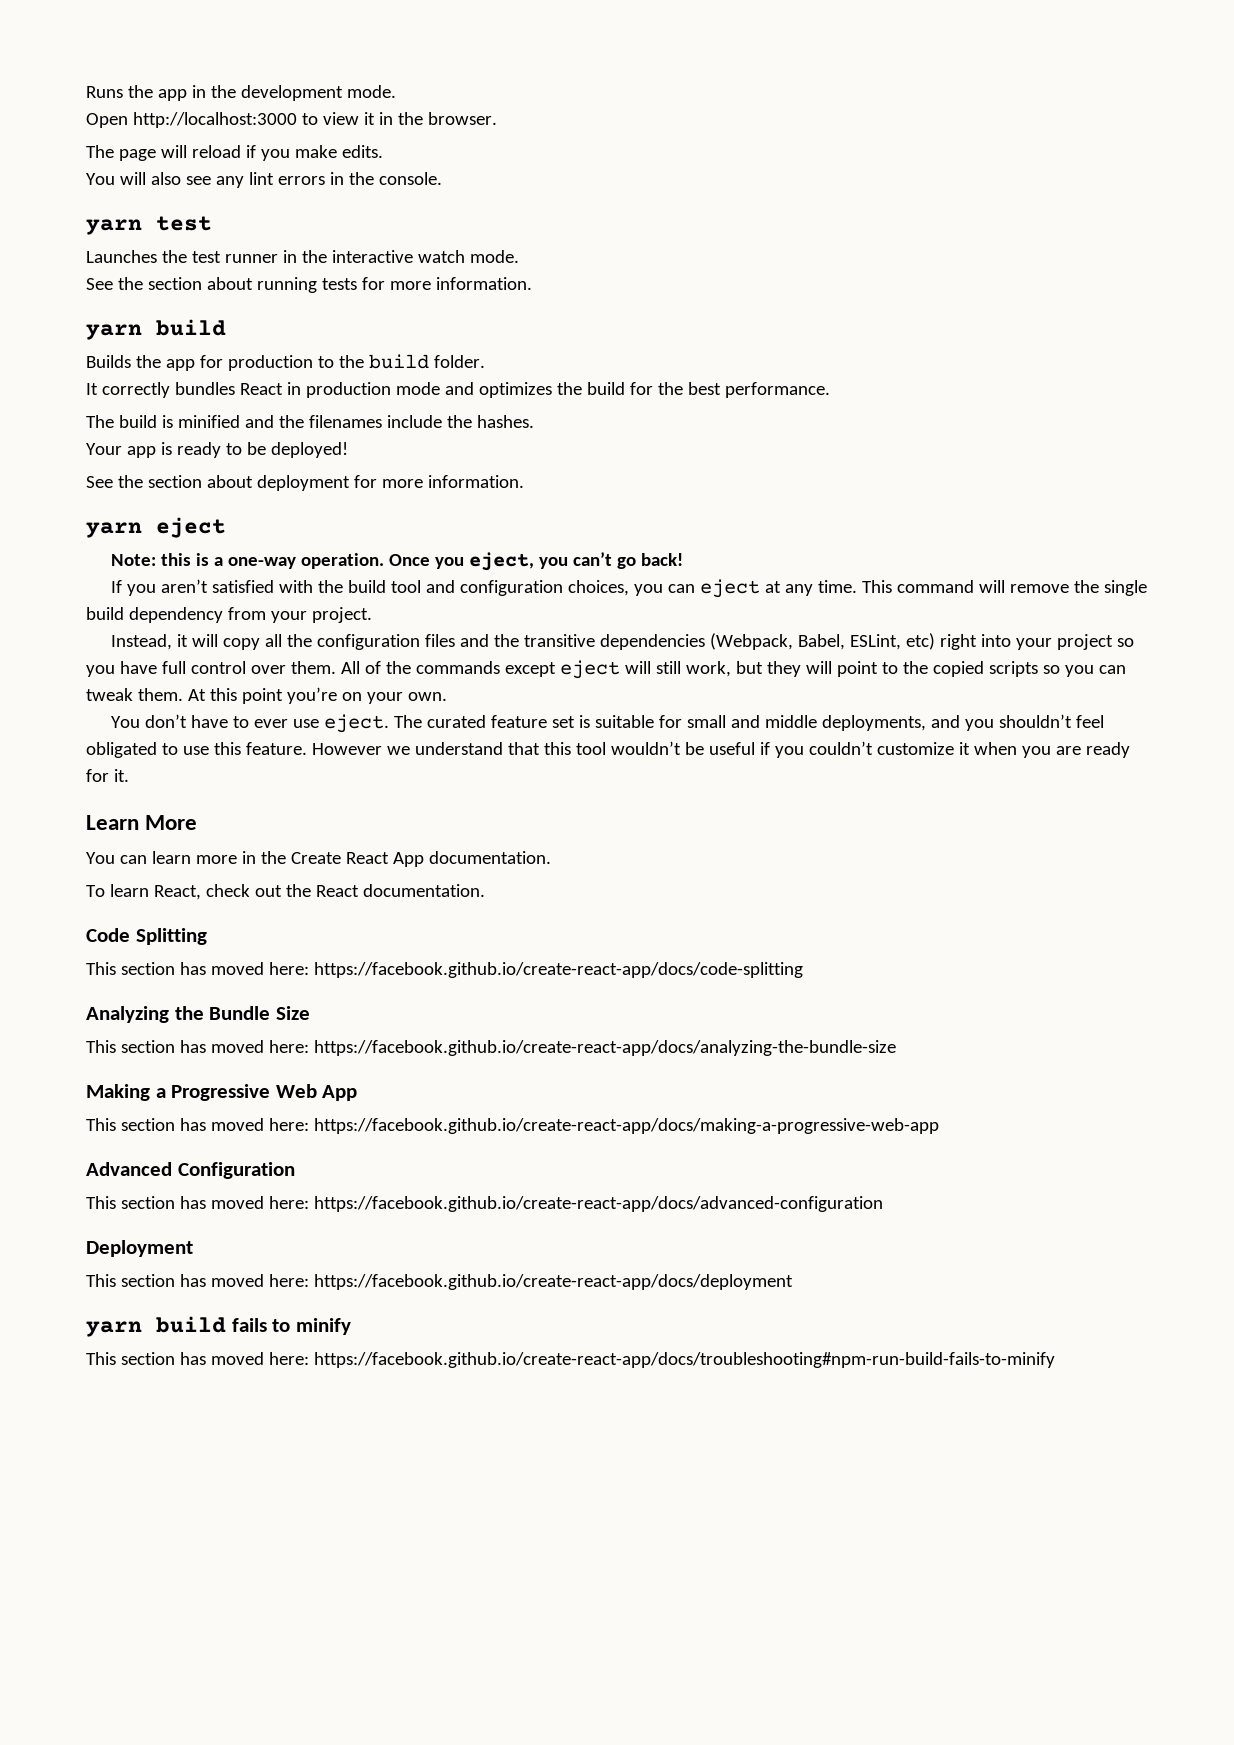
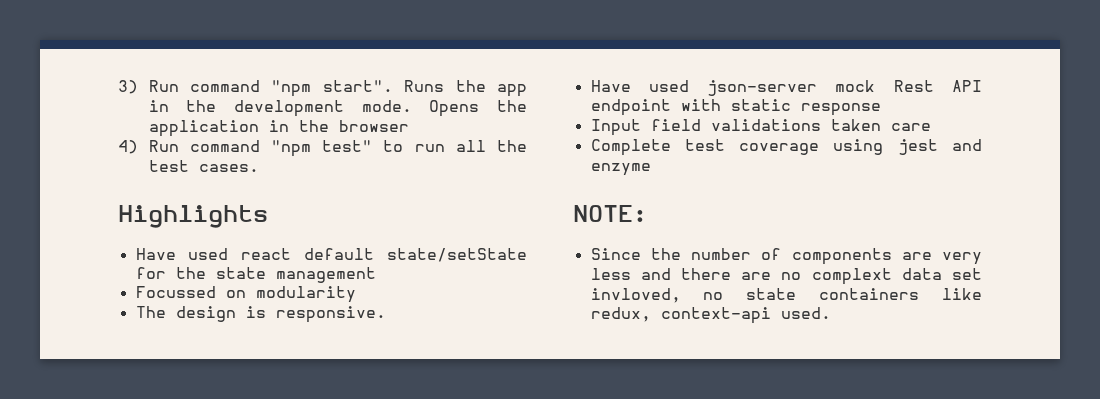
(86, 92) none -> [118,80,393,97] 3) Run command "npm start".
[86,112,497,128] [86,145,383,161] [86,172,442,188] [86,216,212,235] [86,250,519,263] [86,277,532,293] [86,319,226,340] [86,354,485,371] [86,382,830,398] [86,415,534,428] [86,442,348,458] [86,475,524,491] [86,517,226,538] [111,552,684,571] [111,579,1148,598] [86,607,372,623] [111,633,1135,650] [86,660,1126,679] [86,687,447,704] [111,714,1105,733] [86,741,1130,758] [86,769,129,782] [86,815,198,830] [86,851,551,867] [86,884,485,900] [86,928,207,945] [86,962,803,978] [86,1006,310,1023] [86,1040,896,1056] [86,1084,358,1101] [86,1118,939,1134] [86,1162,295,1179] [86,1196,883,1212] [86,1240,193,1257] [86,1274,793,1290] [86,1316,351,1337] [86,1352,1055,1368] // Open http://localhost:3000 to view it in the browser. // The page will reload if you make edits. // You will also see any lint errors in the console. // yarn test // Launches the test runner in the interactive watch mode. // See the section about running tests for more information. // yarn build // Builds the app for production to the build folder. // It correctly bundles React in production mode and optimizes the build for the best performance. // The build is minified and the filenames include the hashes. // Your app is ready to be deployed! // See the section about deployment for more information. // yarn eject // Note: this is a one-way operation. Once you eject, you can’t go back! // If you aren’t satisfied with the build tool and configuration choices, you can eject at any time. This command will remove the single build dependency from your project. // Instead, it will copy all the configuration files and the transitive dependencies (Webpack, Babel, ESLint, etc) right into your project so you have full control over them. All of the commands except eject will still work, but they will point to the copied scripts so you can tweak them. At this point you’re on your own. // You don’t have to ever use eject. The curated feature set is suitable for small and middle deployments, and you shouldn’t feel obligated to use this feature. However we understand that this tool wouldn’t be useful if you couldn’t customize it when you are ready for it. // Learn More // You can learn more in the Create React App documentation. // To learn React, check out the React documentation. // Code Splitting // This section has moved here: https://facebook.github.io/create-react-app/docs/code-splitting // Analyzing the Bundle Size // This section has moved here: https://facebook.github.io/create-react-app/docs/analyzing-the-bundle-size // Making a Progressive Web App // This section has moved here: https://facebook.github.io/create-react-app/docs/making-a-progressive-web-app // Advanced Configuration // This section has moved here: https://facebook.github.io/create-react-app/docs/advanced-configuration // Deployment // This section has moved here: https://facebook.github.io/create-react-app/docs/deployment // yarn build fails to minify // This section has moved here: https://facebook.github.io/create-react-app/docs/troubleshooting#npm-run-build-fails-to-minify -> [429,100,527,117] [148,120,409,137] [118,140,527,157] [148,160,259,172] [118,205,268,228] [135,248,527,262] [135,267,376,283] [135,286,356,303] [135,306,386,323] [590,80,982,96] [590,99,881,116] [590,119,931,136] [590,139,982,156] [590,163,651,176] [573,205,647,222] [590,248,982,265] [590,268,982,285] [590,288,982,303] [590,307,831,324] Opens the application in the browser // 4) Run command "npm test" to run all the test cases. // Highlights // Have used react default state/setState for the state management // Focussed on modularity // The design is responsive. // Have used json-server mock Rest API endpoint with static response // Input field validations taken care // Complete test coverage using jest and enzyme // NOTE: // Since the number of components are very less and there are no complext data set invloved, no state containers like redux, context-api used.

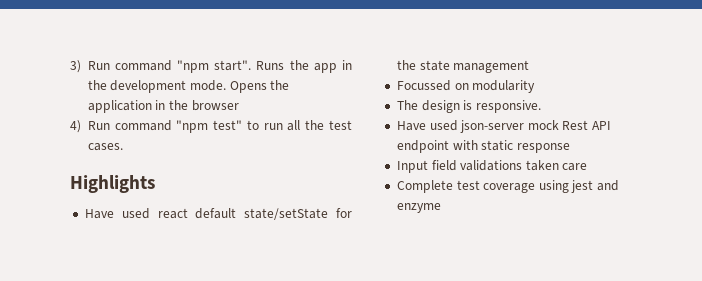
[573,205,647,222] [590,248,982,265] [590,268,982,285] [590,288,982,303] [590,307,831,324] // NOTE: // Since the number of components are very less and there are no complext data set invloved, no state containers like redux, context-api used. -> (441, 208) none

